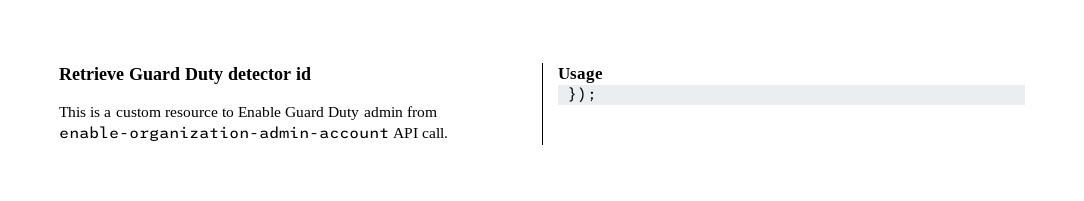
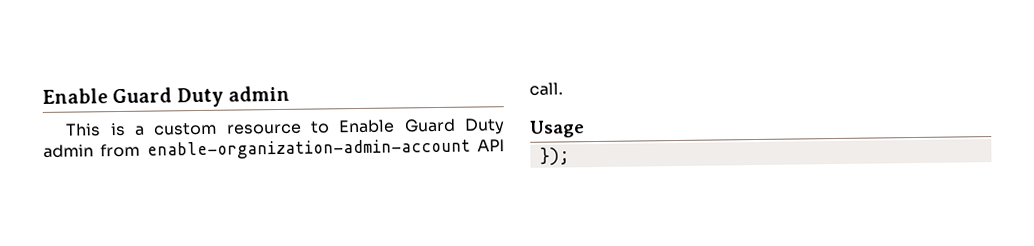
[59,67,311,84] Retrieve Guard Duty detector id -> [42,85,290,108] Enable Guard Duty admin

